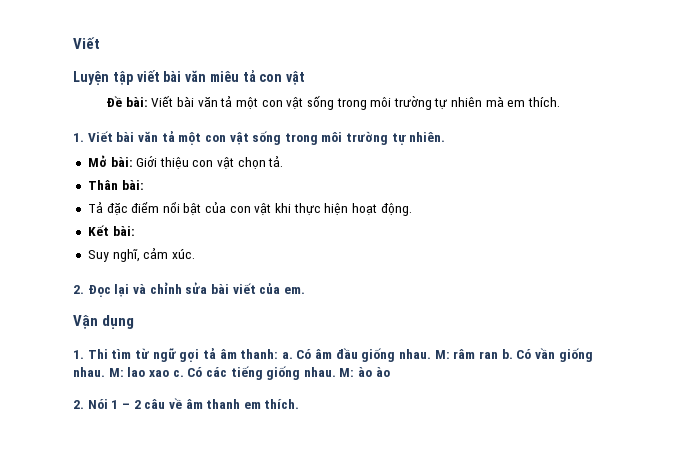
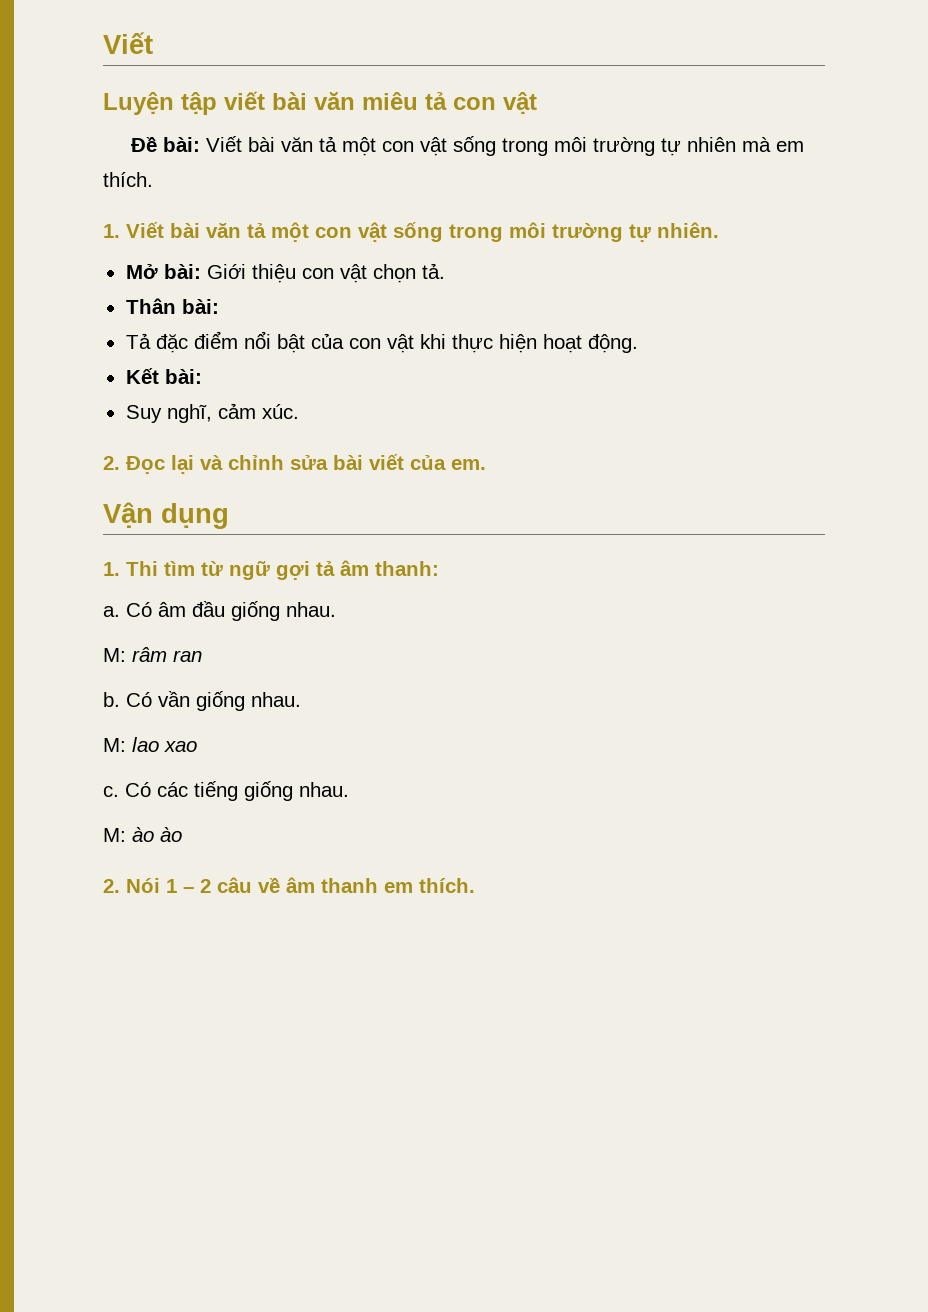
(279, 354) none -> (439, 568) //
(432, 354) none -> (336, 609) //
(498, 355) none -> (202, 656) //
(105, 372) none -> (301, 699) //
(169, 373) none -> (197, 746) //
(336, 372) none -> (349, 789) //

